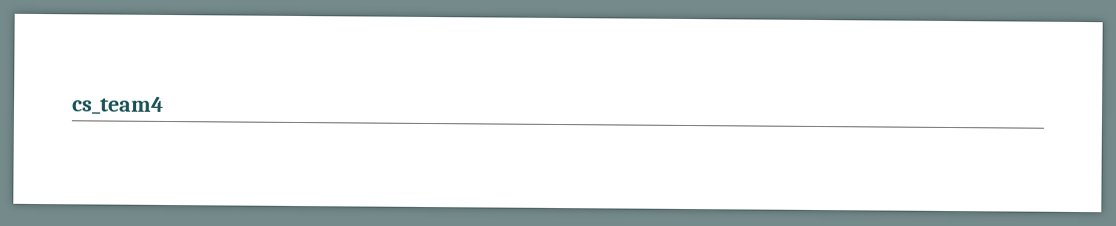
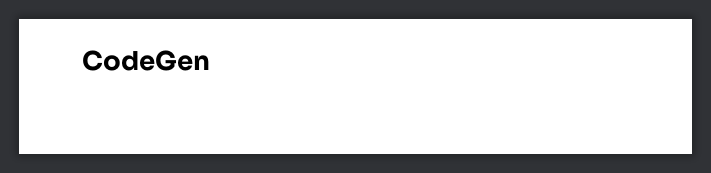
[71,96,164,115] cs_team4 -> [82,50,210,71] CodeGen

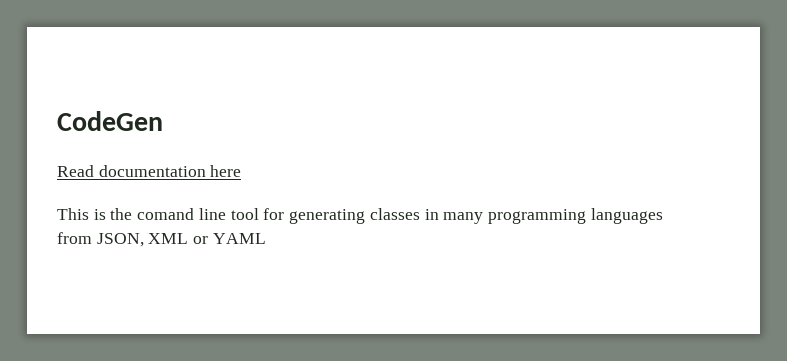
(210, 60) none -> [57,165,242,177] [57,208,663,224] [57,232,266,247] // Read documentation here // This is the comand line tool for generating classes in many programming languages from JSON, XML or YAML

